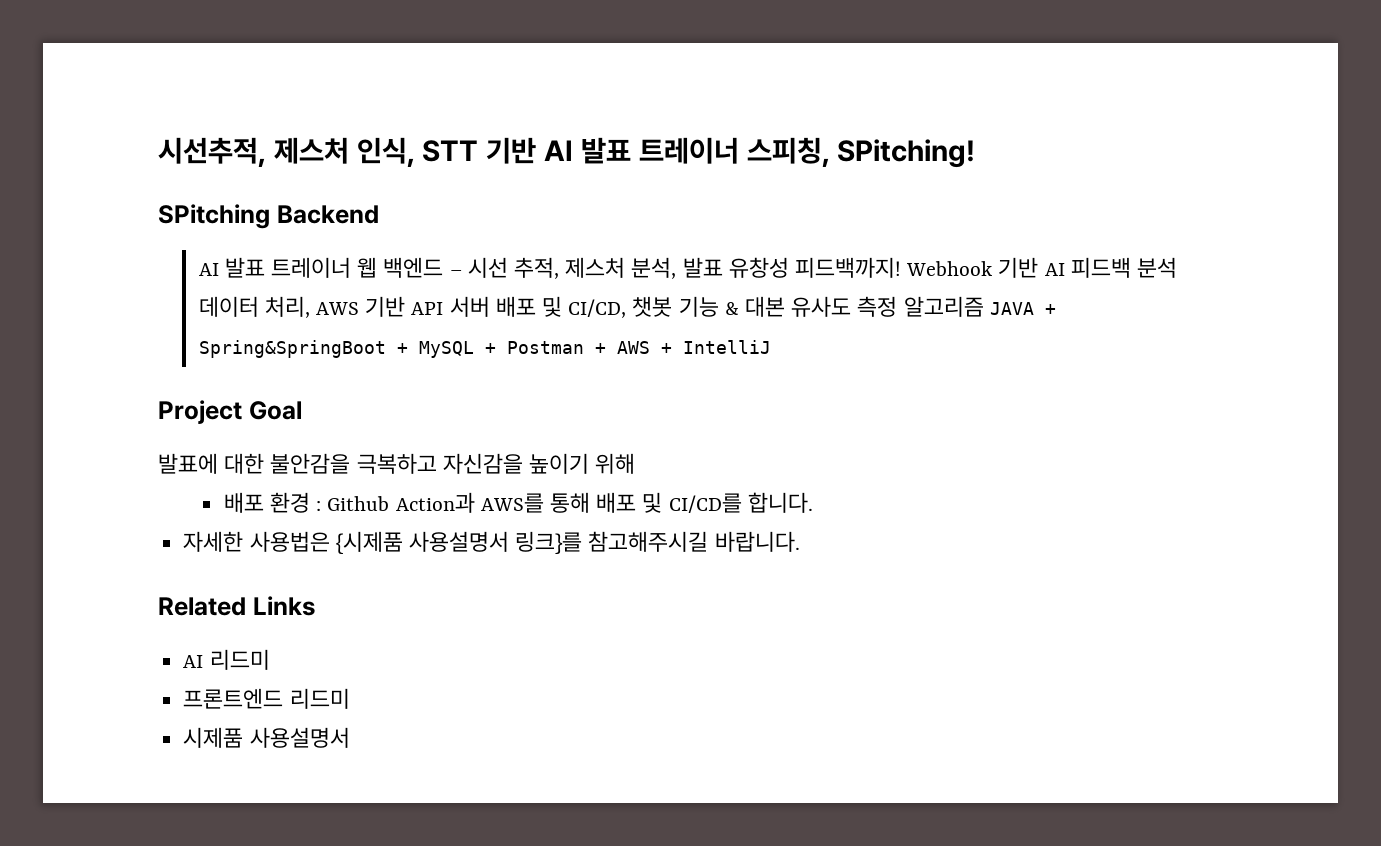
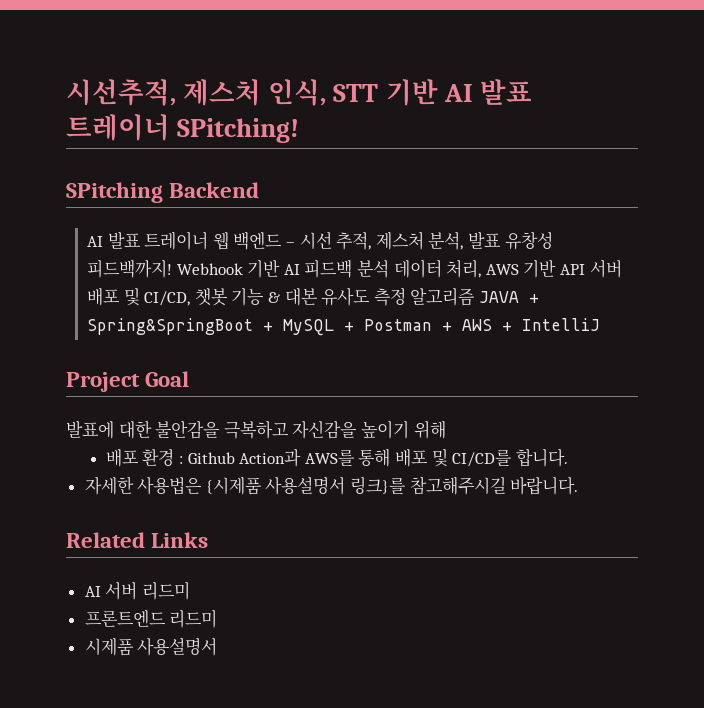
[746,137,830,167] 스피칭, -> (170, 127) none
(204, 661) none -> [105,581,138,600] 서버

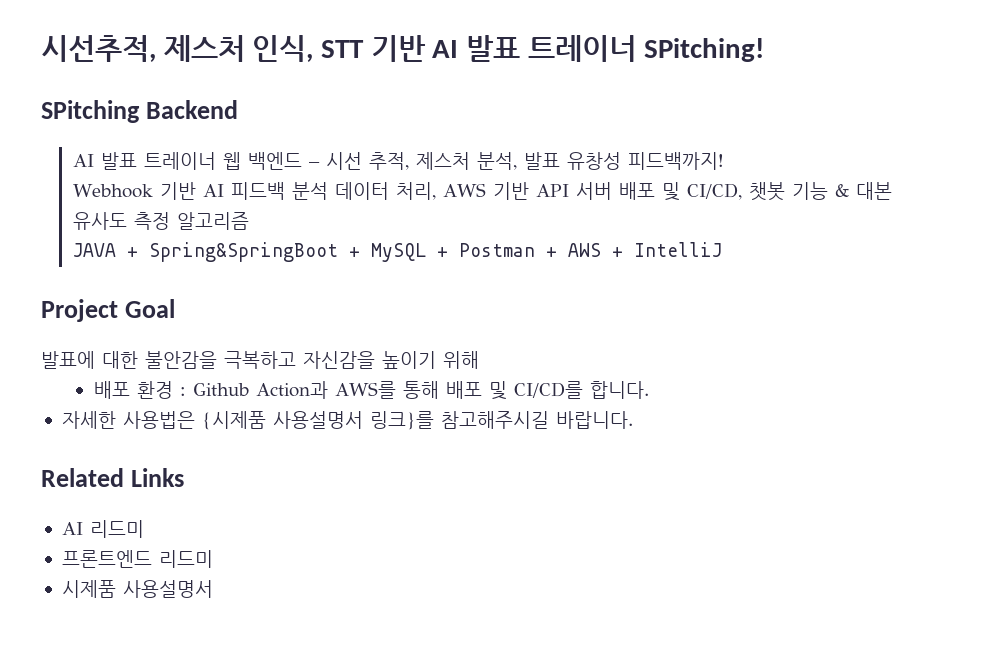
(173, 268) none -> (724, 161) //
(476, 297) none -> (249, 221) //
[105,581,138,600] 서버 -> (83, 528) none

